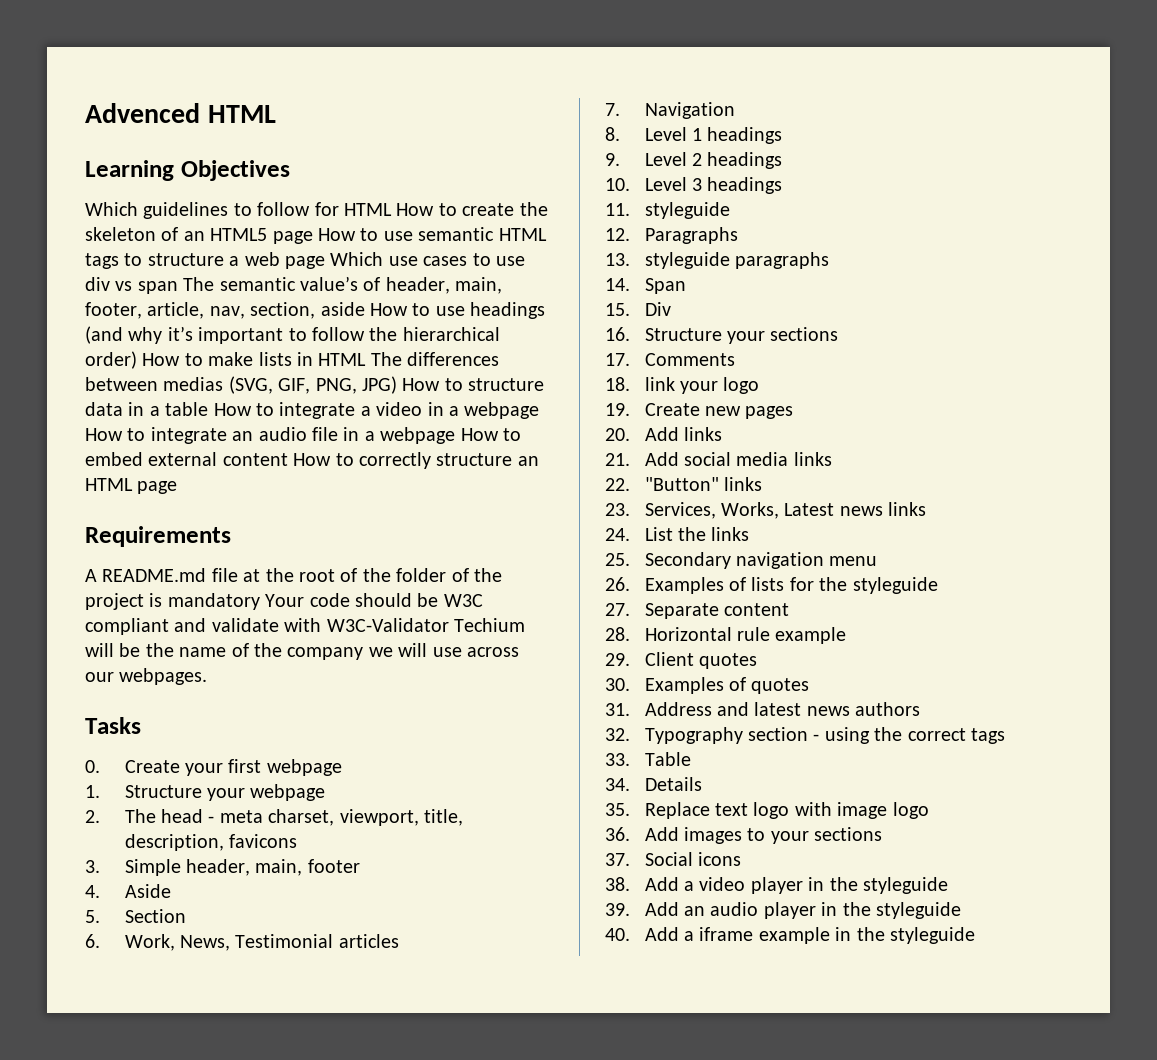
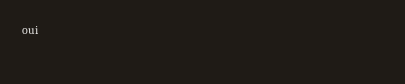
[85,103,276,123] [85,160,290,181] [85,202,548,219] [85,227,547,244] [85,252,525,269] [85,276,503,294] [85,302,546,319] [85,326,500,344] [85,351,500,369] [85,376,545,394] [85,402,540,419] [85,427,521,444] [85,452,539,469] [85,478,178,494] [85,526,231,547] [85,568,502,582] [85,593,483,610] [85,618,525,635] [85,643,519,660] [85,668,208,685] [85,717,141,734] [85,759,342,776] [85,784,326,801] [85,809,463,826] [124,834,297,851] [85,859,360,876] [85,884,171,898] [85,909,186,923] [85,934,399,951] [605,102,735,119] [605,127,783,144] [605,152,783,169] [605,177,783,194] [605,202,730,219] [605,227,738,244] [605,252,829,269] [605,278,686,294] [605,302,671,316] [605,327,839,344] [605,353,735,366] [605,377,760,394] [605,403,794,419] [605,427,722,441] [605,452,832,466] [605,477,762,491] [605,502,927,519] [605,527,750,541] [605,552,878,569] [605,577,938,594] [605,603,789,619] [605,627,847,644] [605,652,757,669] [605,677,810,694] [605,702,921,716] [605,727,1005,744] [605,752,691,766] [605,777,702,791] [605,802,929,819] [605,827,883,844] [605,852,741,866] [605,877,948,894] [605,902,961,919] [605,927,975,944] Advenced HTML // Learning Objectives // Which guidelines to follow for HTML How to create the skeleton of an HTML5 page How to use semantic HTML tags to structure a web page Which use cases to use div vs span The semantic value’s of header, main, footer, article, nav, section, aside How to use headings (and why it’s important to follow the hierarchical order) How to make lists in HTML The differences between medias (SVG, GIF, PNG, JPG) How to structure data in a table How to integrate a video in a webpage How to integrate an audio file in a webpage How to embed external content How to correctly structure an HTML page // Requirements // A README.md file at the root of the folder of the project is mandatory Your code should be W3C compliant and validate with W3C-Validator Techium will be the name of the company we will use across our webpages. // Tasks // 0. Create your first webpage // 1. Structure your webpage // 2. The head - meta charset, viewport, title, description, favicons // 3. Simple header, main, footer // 4. Aside // 5. Section // 6. Work, News, Testimonial articles // 7. Navigation // 8. Level 1 headings // 9. Level 2 headings // 10. Level 3 headings // 11. styleguide // 12. Paragraphs // 13. styleguide paragraphs // 14. Span // 15. Div // 16. Structure your sections // 17. Comments // 18. link your logo // 19. Create new pages // 20. Add links // 21. Add social media links // 22. "Button" links // 23. Services, Works, Latest news links // 24. List the links // 25. Secondary navigation menu // 26. Examples of lists for the styleguide // 27. Separate content // 28. Horizontal rule example // 29. Client quotes // 30. Examples of quotes // 31. Address and latest news authors // 32. Typography section - using the correct tags // 33. Table // 34. Details // 35. Replace text logo with image logo // 36. Add images to your sections // 37. Social icons // 38. Add a video player in the styleguide // 39. Add an audio player in the styleguide // 40. Add a iframe example in the styleguide -> [22,26,39,34] oui

